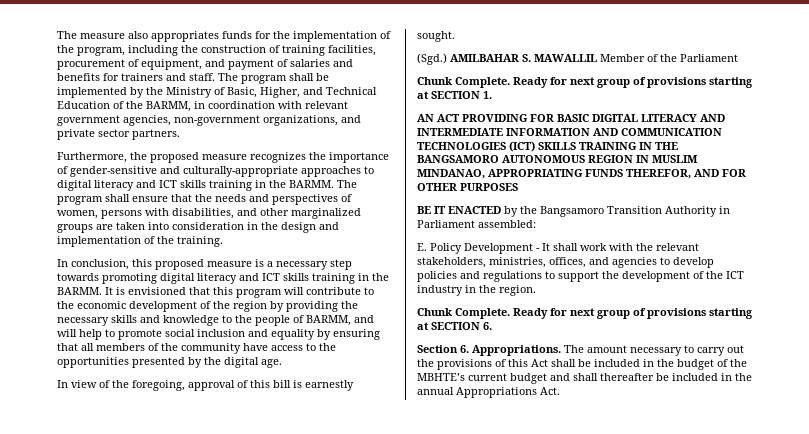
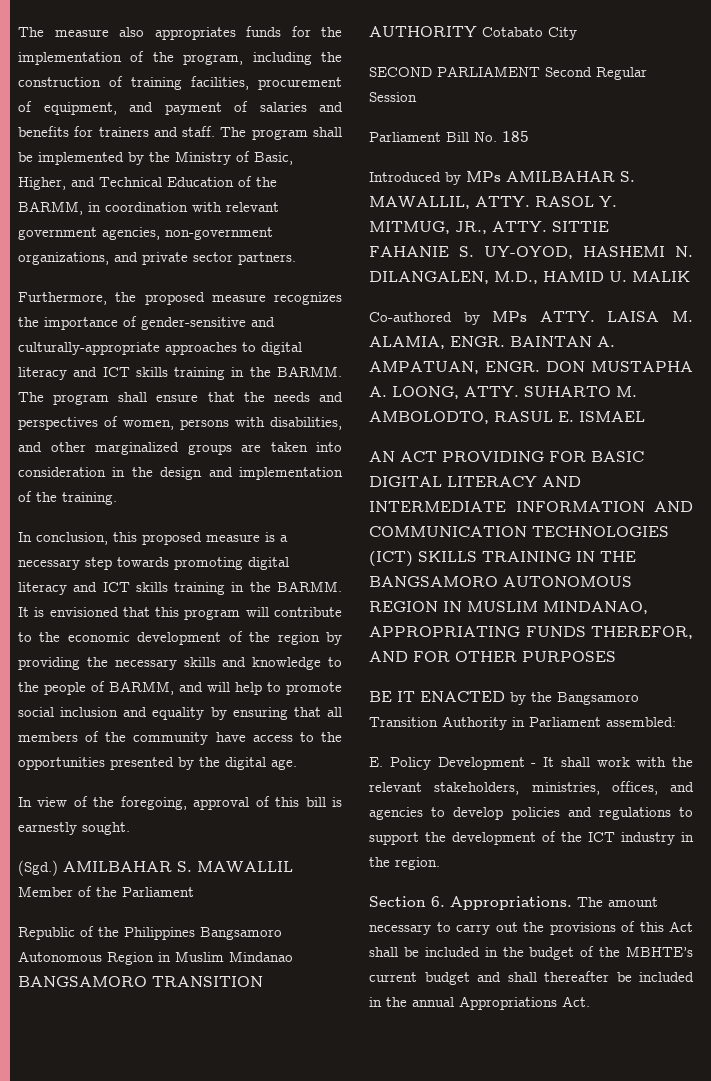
[417,77,753,88] [417,91,492,99] Chunk Complete. Ready for next group of provisions starting at SECTION 1. -> [18,926,282,940] [18,951,293,965] [18,976,263,987] [369,26,577,40] [369,66,647,80] [369,92,417,102] [369,131,529,142] [369,171,635,185] [369,196,617,209] [369,221,609,234] [369,246,693,259] [369,271,690,284] [369,311,693,325] [369,336,615,349] [369,361,693,374] [369,386,637,399] [369,411,645,424] Republic of the Philippines Bangsamoro Autonomous Region in Muslim Mindanao BANGSAMORO TRANSITION AUTHORITY Cotabato City // SECOND PARLIAMENT Second Regular Session // Parliament Bill No. 185 // Introduced by MPs AMILBAHAR S. MAWALLIL, ATTY. RASOL Y. MITMUG, JR., ATTY. SITTIE FAHANIE S. UY-OYOD, HASHEMI N. DILANGALEN, M.D., HAMID U. MALIK // Co-authored by MPs ATTY. LAISA M. ALAMIA, ENGR. BAINTAN A. AMPATUAN, ENGR. DON MUSTAPHA A. LOONG, ATTY. SUHARTO M. AMBOLODTO, RASUL E. ISMAEL
[417,308,753,319] [417,322,492,330] // Chunk Complete. Ready for next group of provisions starting at SECTION 6. -> (440, 863) none

